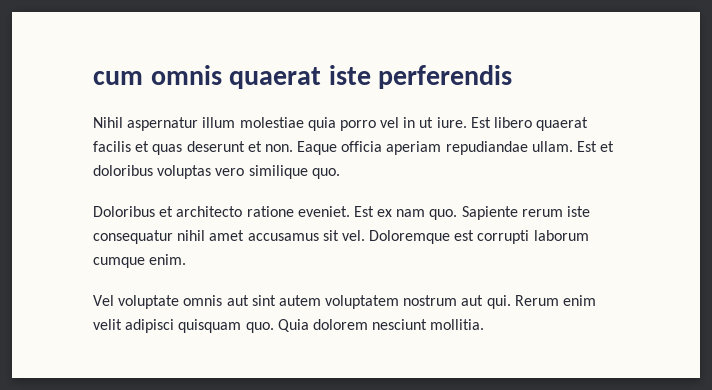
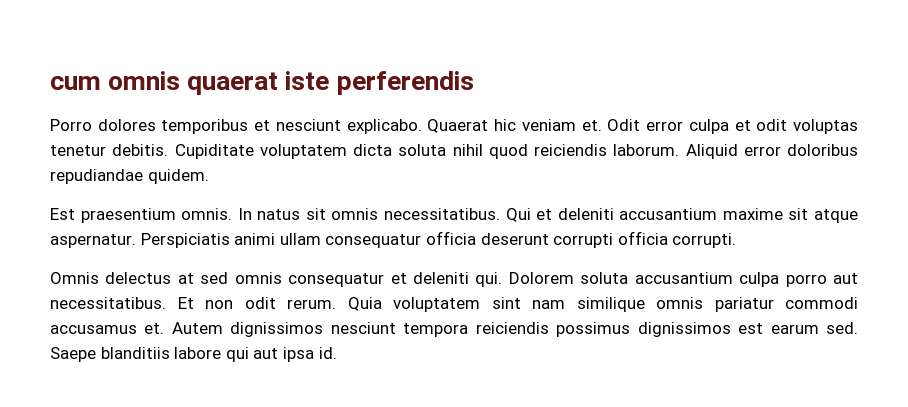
[93,117,589,131] [93,141,615,155] [93,165,340,179] [93,206,591,220] [93,230,589,244] [93,254,187,268] [93,295,597,309] [93,319,485,333] Nihil aspernatur illum molestiae quia porro vel in ut iure. Est libero quaerat facilis et quas deserunt et non. Eaque officia aperiam repudiandae ullam. Est et doloribus voluptas vero similique quo. // Doloribus et architecto ratione eveniet. Est ex nam quo. Sapiente rerum iste consequatur nihil amet accusamus sit vel. Doloremque est corrupti laborum cumque enim. // Vel voluptate omnis aut sint autem voluptatem nostrum aut qui. Rerum enim velit adipisci quisquam quo. Quia dolorem nesciunt mollitia. -> [50,119,859,134] [50,144,858,159] [50,169,209,184] [50,208,858,223] [50,231,737,248] [50,272,859,287] [50,297,858,312] [50,322,859,337] [50,347,337,362] Porro dolores temporibus et nesciunt explicabo. Quaerat hic veniam et. Odit error culpa et odit voluptas tenetur debitis. Cupiditate voluptatem dicta soluta nihil quod reiciendis laborum. Aliquid error doloribus repudiandae quidem. // Est praesentium omnis. In natus sit omnis necessitatibus. Qui et deleniti accusantium maxime sit atque aspernatur. Perspiciatis animi ullam consequatur officia deserunt corrupti officia corrupti. // Omnis delectus at sed omnis consequatur et deleniti qui. Dolorem soluta accusantium culpa porro aut necessitatibus. Et non odit rerum. Quia voluptatem sint nam similique omnis pariatur commodi accusamus et. Autem dignissimos nesciunt tempora reiciendis possimus dignissimos est earum sed. Saepe blanditiis labore qui aut ipsa id.

